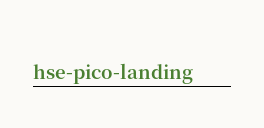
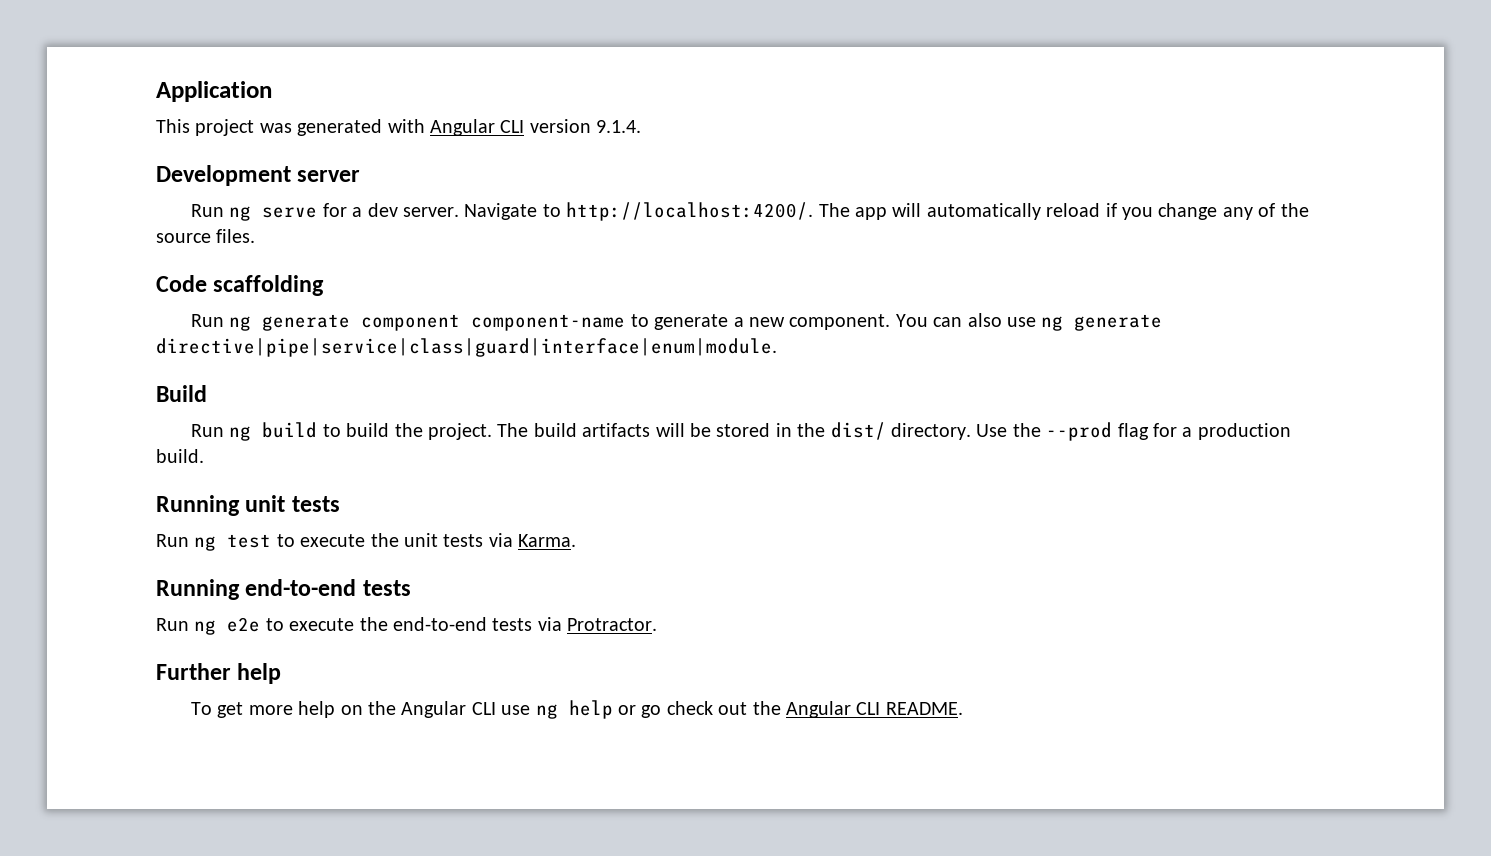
[33,63,193,84] hse-pico-landing -> [156,81,272,102] [156,119,642,136] [156,165,361,186] [191,202,1309,221] [156,229,256,243] [156,275,325,296] [191,313,1163,331] [156,338,777,357] [156,385,207,402] [191,422,1291,441] [156,449,204,463] [156,495,340,516] [156,533,577,551] [156,579,411,600] [156,617,658,635] [156,663,282,684] [191,700,963,719] Application // This project was generated with Angular CLI version 9.1.4. // Development server // Run ng serve for a dev server. Navigate to http://localhost:4200/. The app will automatically reload if you change any of the source files. // Code scaffolding // Run ng generate component component-name to generate a new component. You can also use ng generate directive|pipe|service|class|guard|interface|enum|module. // Build // Run ng build to build the project. The build artifacts will be stored in the dist/ directory. Use the --prod flag for a production build. // Running unit tests // Run ng test to execute the unit tests via Karma. // Running end-to-end tests // Run ng e2e to execute the end-to-end tests via Protractor. // Further help // To get more help on the Angular CLI use ng help or go check out the Angular CLI README.

